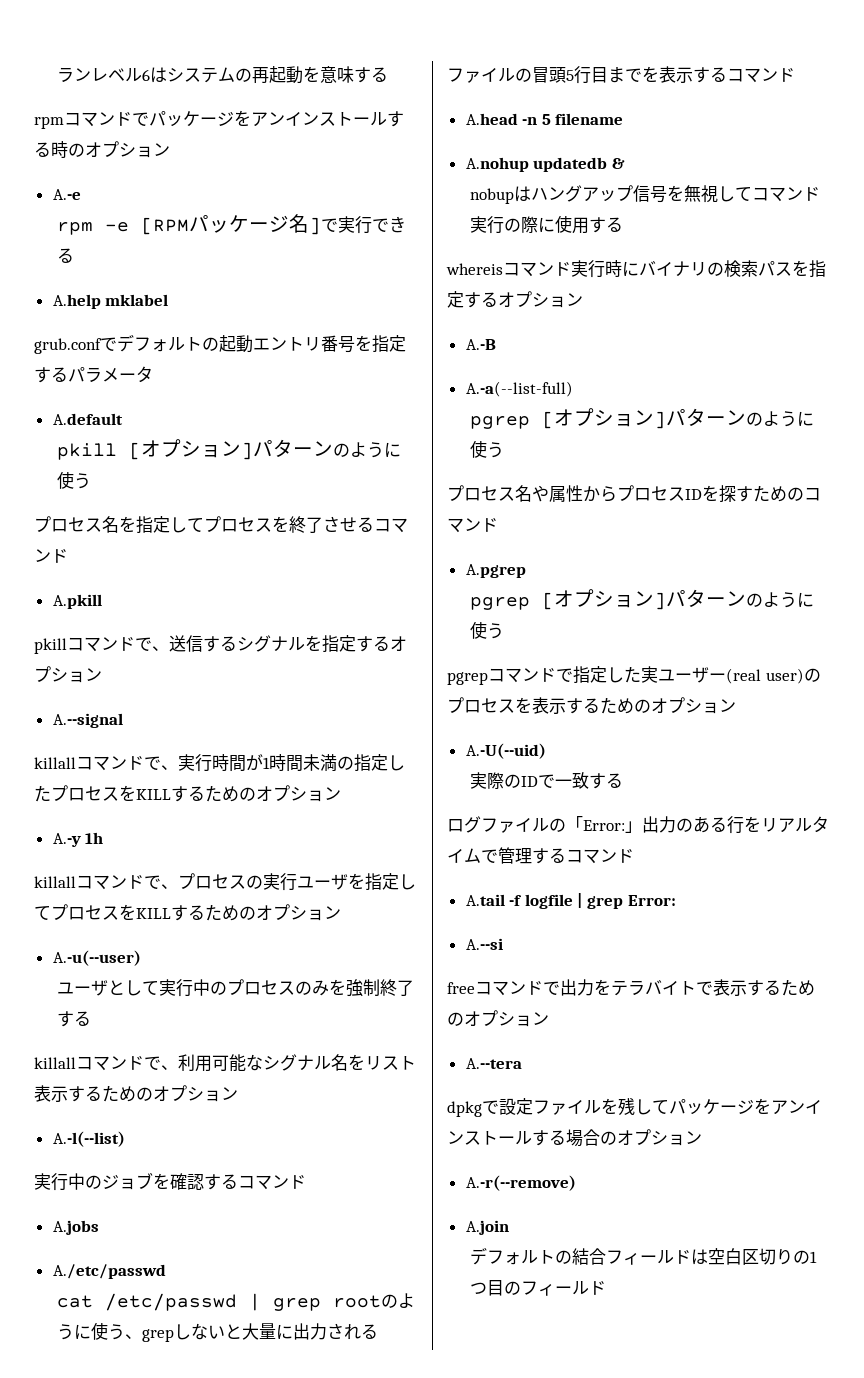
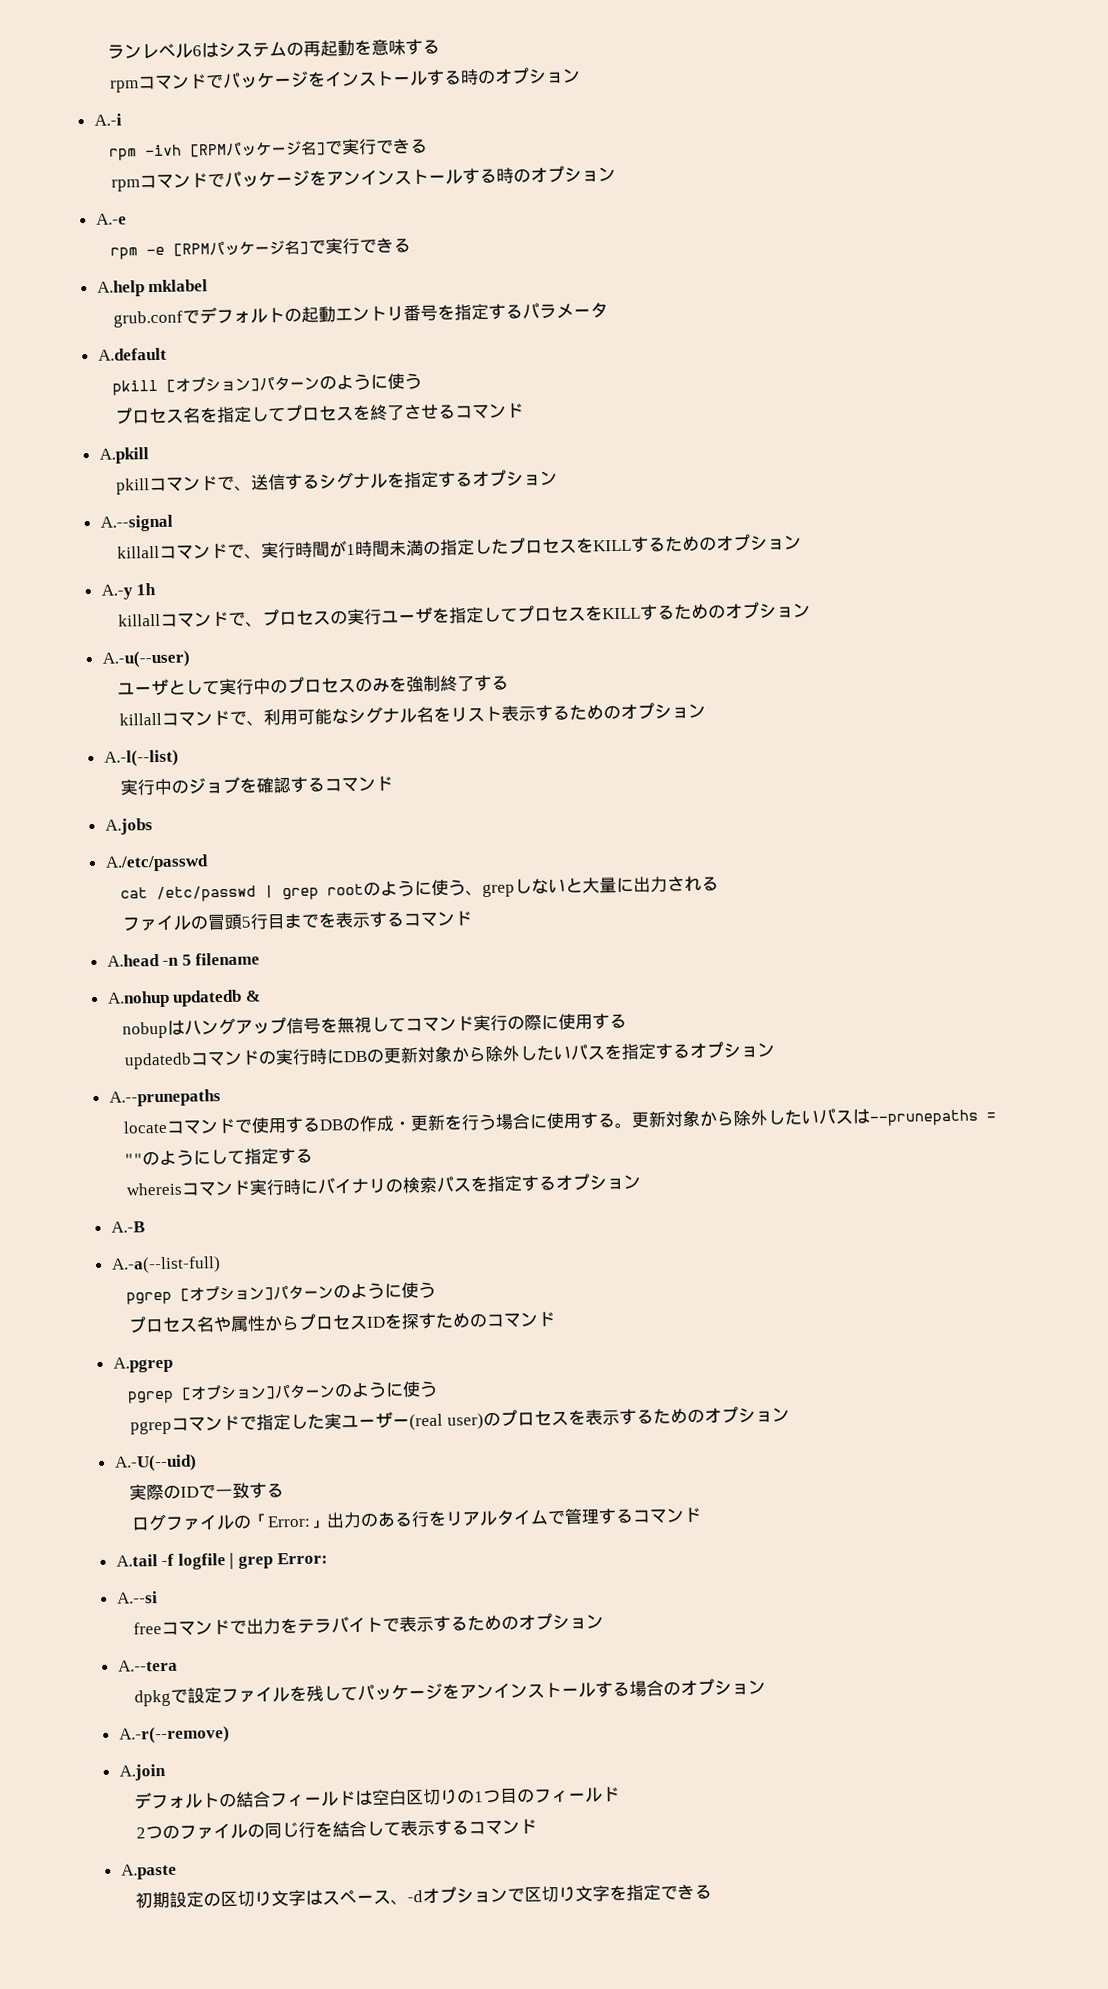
(388, 74) none -> [110,67,582,93] [93,113,122,126] [109,138,429,161] // rpmコマンドでパッケージをインストールする時のオプション // A.-i // rpm -ivh [RPMパッケージ名]で実行できる
(623, 224) none -> [124,1041,776,1070] [108,1089,221,1107] [123,1108,997,1135] [124,1147,314,1166] // updatedbコマンドの実行時にDBの更新対象から除外したいパスを指定するオプション // A.--prunepaths // locateコマンドで使用するDBの作成・更新を行う場合に使用する。更新対象から除外したいパスは--prunepaths = ""のようにして指定する
(606, 1288) none -> [136,1818,538,1840] [120,1863,177,1880] [135,1883,713,1909] // 2つのファイルの同じ行を結合して表示するコマンド // A.paste // 初期設定の区切り文字はスペース、-dオプションで区切り文字を指定できる

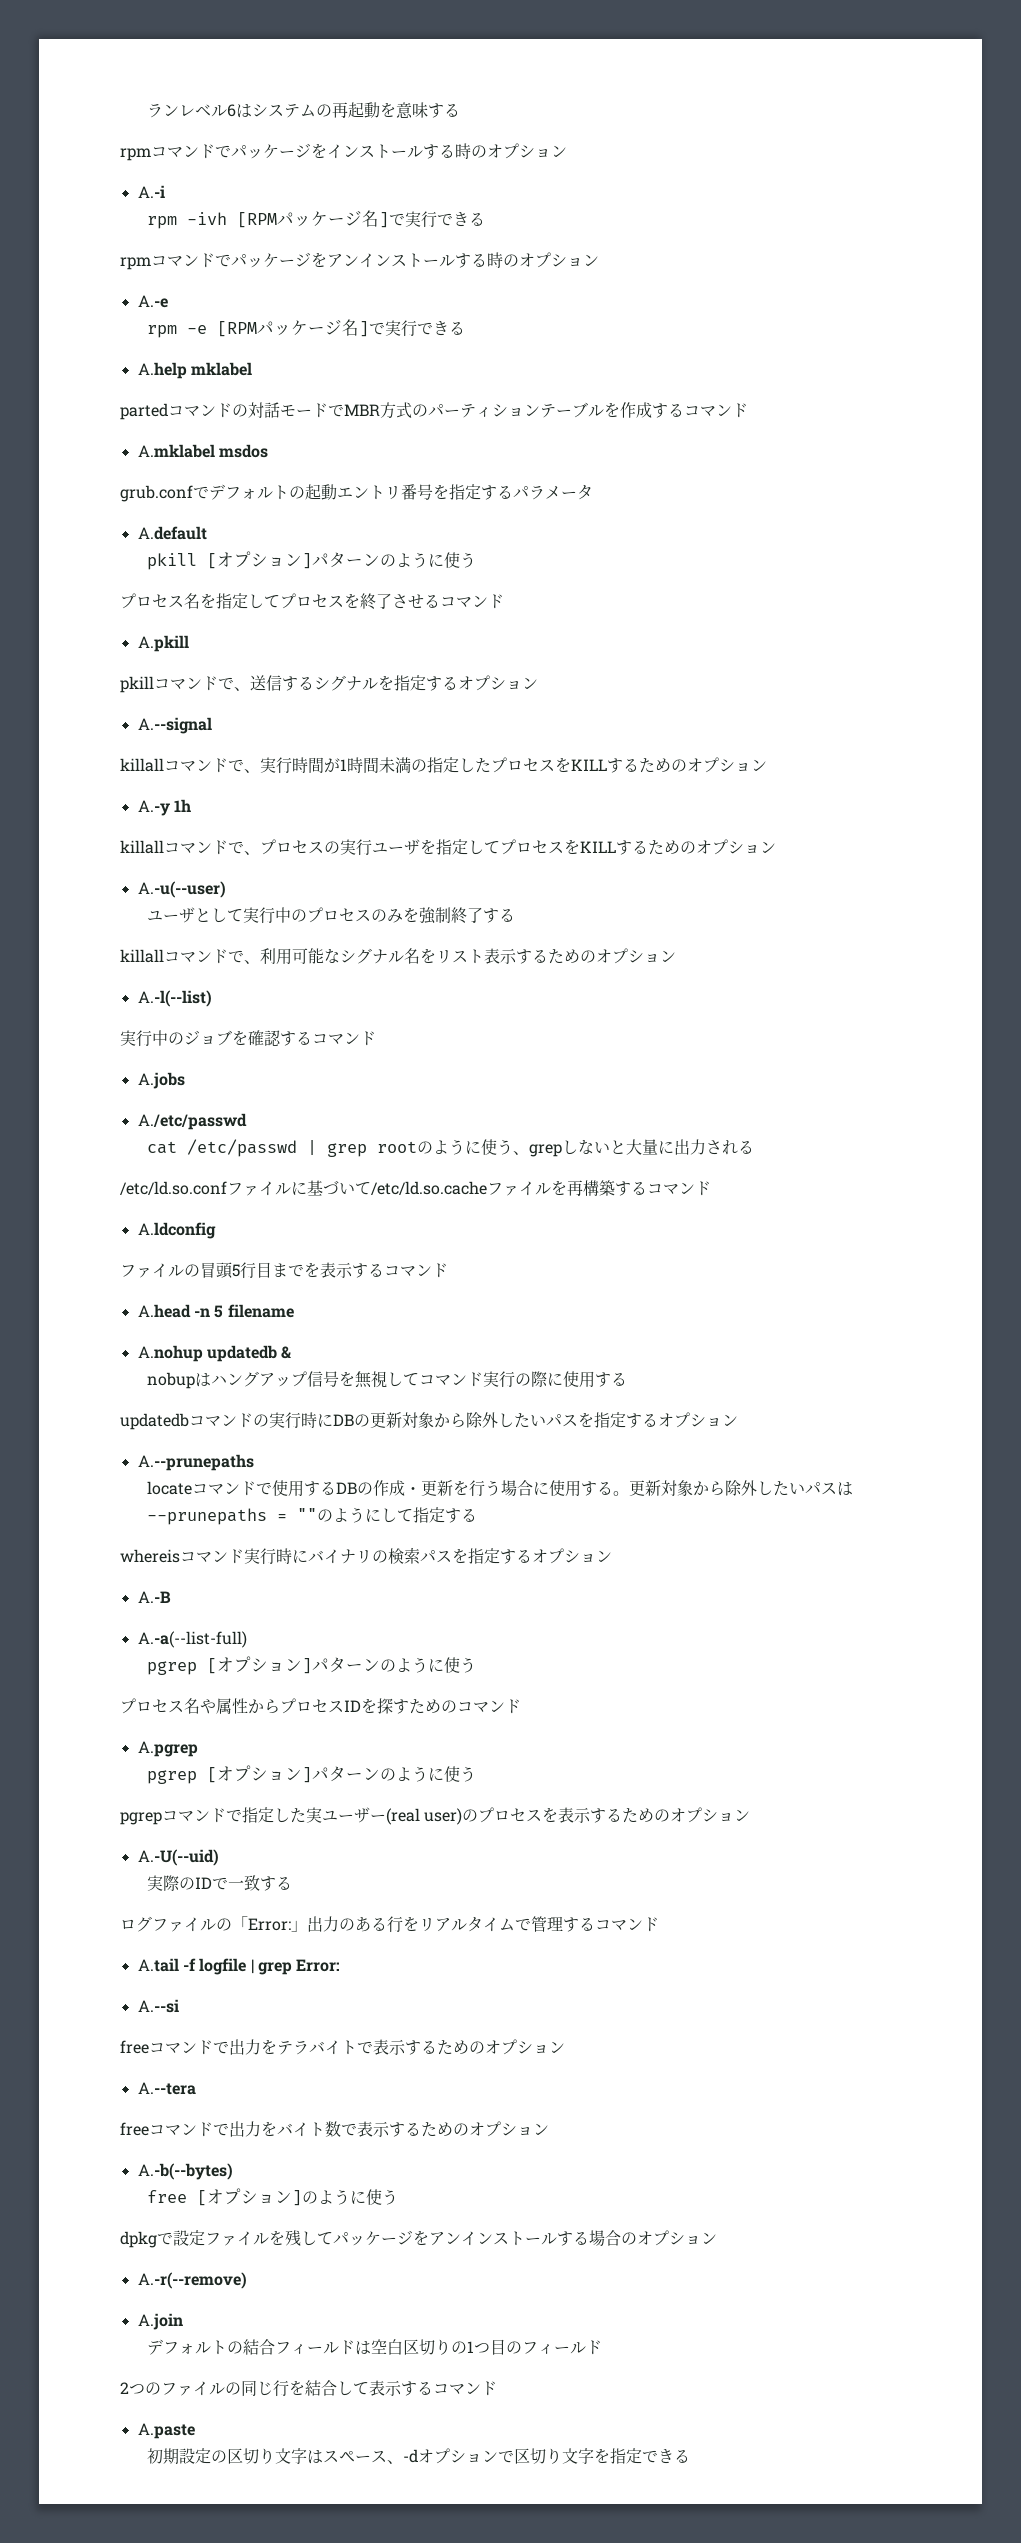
(209, 286) none -> [120,402,748,420] [137,444,268,458] // partedコマンドの対話モードでMBR方式のパーティションテーブルを作成するコマンド // A.mklabel msdos
(720, 883) none -> [120,1180,711,1196] [137,1222,216,1239] // /etc/ld.so.confファイルに基づいて/etc/ld.so.cacheファイルを再構築するコマンド // A.ldconfig
(178, 1665) none -> [120,2121,549,2137] [137,2163,233,2180] [146,2188,398,2206] // freeコマンドで出力をバイト数で表示するためのオプション // A.-b(--bytes) // free [オプション]のように使う

